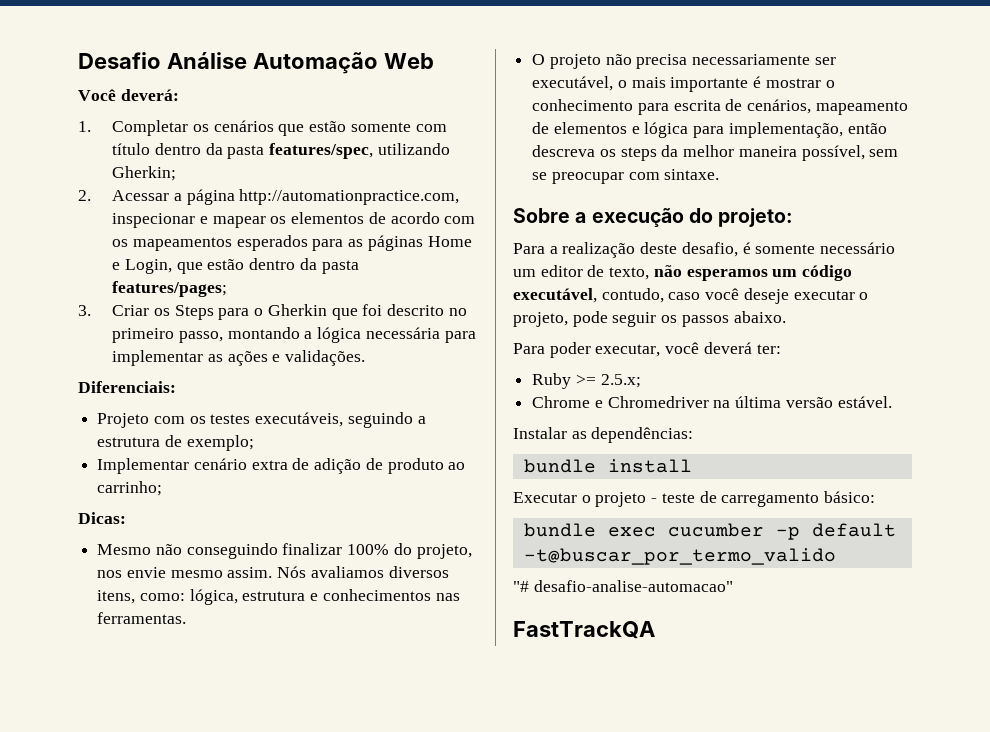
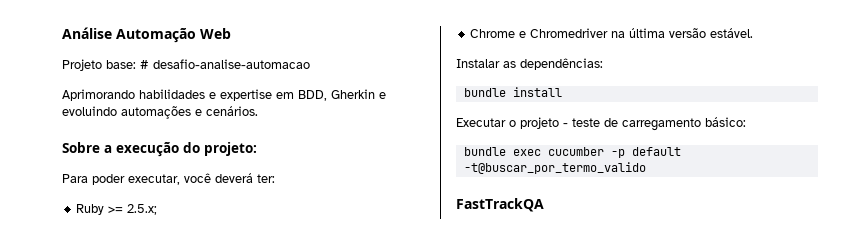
[78,52,161,69] Desafio -> (62, 33) none
[78,89,179,101] [78,120,447,136] [112,143,450,159] [112,166,177,181] [78,189,460,205] [112,212,476,228] [112,235,472,251] [112,258,359,274] [112,281,228,297] [78,304,467,320] [112,327,476,343] [112,350,366,366] [78,381,176,393] [97,412,426,428] [97,435,254,451] [97,458,466,474] [97,481,163,496] [78,512,126,524] [97,543,472,559] [97,566,449,578] [97,589,460,605] [97,612,187,624] [532,54,836,69] [532,76,835,92] [532,99,908,115] [532,122,887,138] [532,145,899,161] [532,169,720,184] Você deverá: // 1. Completar os cenários que estão somente com título dentro da pasta features/spec, utilizando Gherkin; // 2. Acessar a página http://automationpractice.com, inspecionar e mapear os elementos de acordo com os mapeamentos esperados para as páginas Home e Login, que estão dentro da pasta features/pages; // 3. Criar os Steps para o Gherkin que foi descrito no primeiro passo, montando a lógica necessária para implementar as ações e validações. // Diferenciais: // Projeto com os testes executáveis, seguindo a estrutura de exemplo; // Implementar cenário extra de adição de produto ao carrinho; // Dicas: // Mesmo não conseguindo finalizar 100% do projeto, nos envie mesmo assim. Nós avaliamos diversos itens, como: lógica, estrutura e conhecimentos nas ferramentas. // O projeto não precisa necessariamente ser executável, o mais importante é mostrar o conhecimento para escrita de cenários, mapeamento de elementos e lógica para implementação, então descreva os steps da melhor maneira possível, sem se preocupar com sintaxe. -> [62,59,310,71] [62,89,386,101] [62,106,258,119] Projeto base: # desafio-analise-automacao // Aprimorando habilidades e expertise em BDD, Gherkin e evoluindo automações e cenários.
[513,242,896,258] [513,265,853,281] [513,288,869,304] [513,311,786,327] // Para a realização deste desafio, é somente necessário um editor de texto, não esperamos um código executável, contudo, caso você deseje executar o projeto, pode seguir os passos abaixo. -> (257, 149) none
[513,580,733,592] // "# desafio-analise-automacao" -> (646, 168) none

